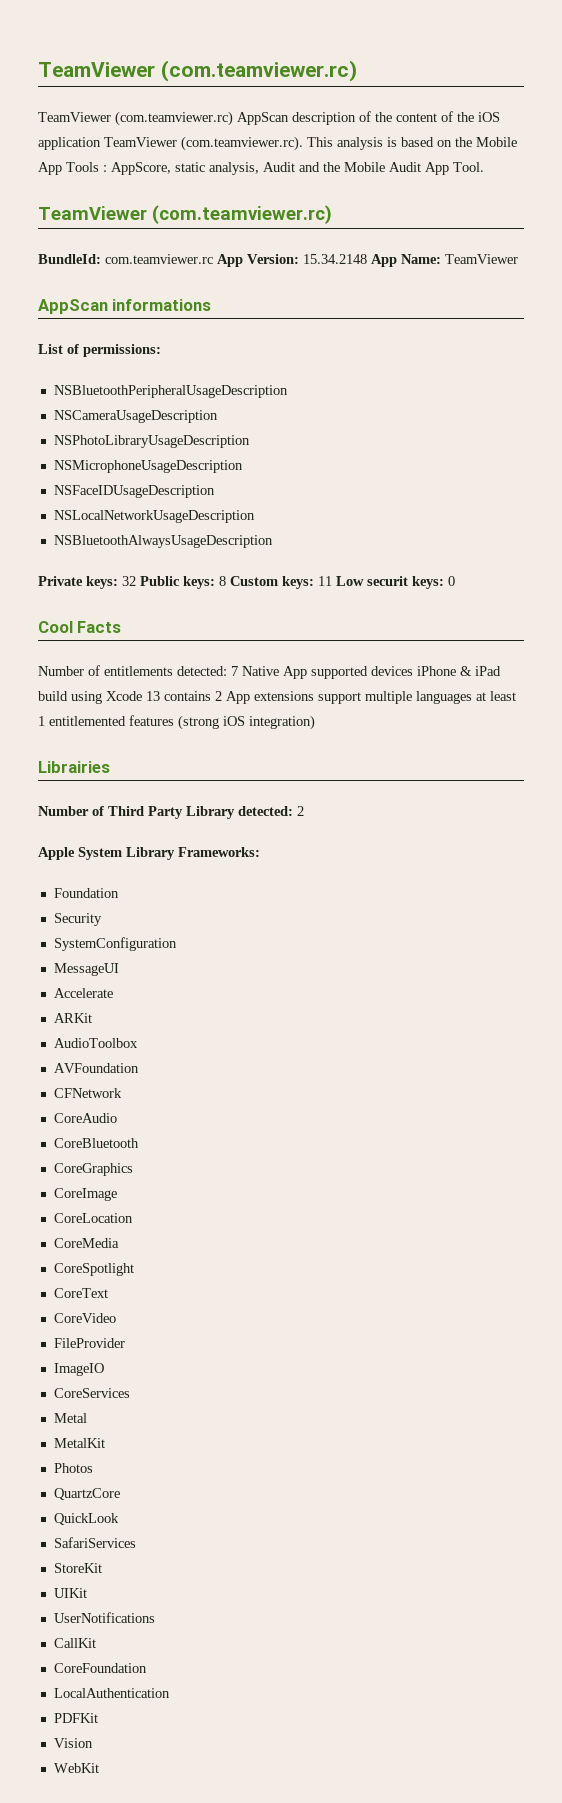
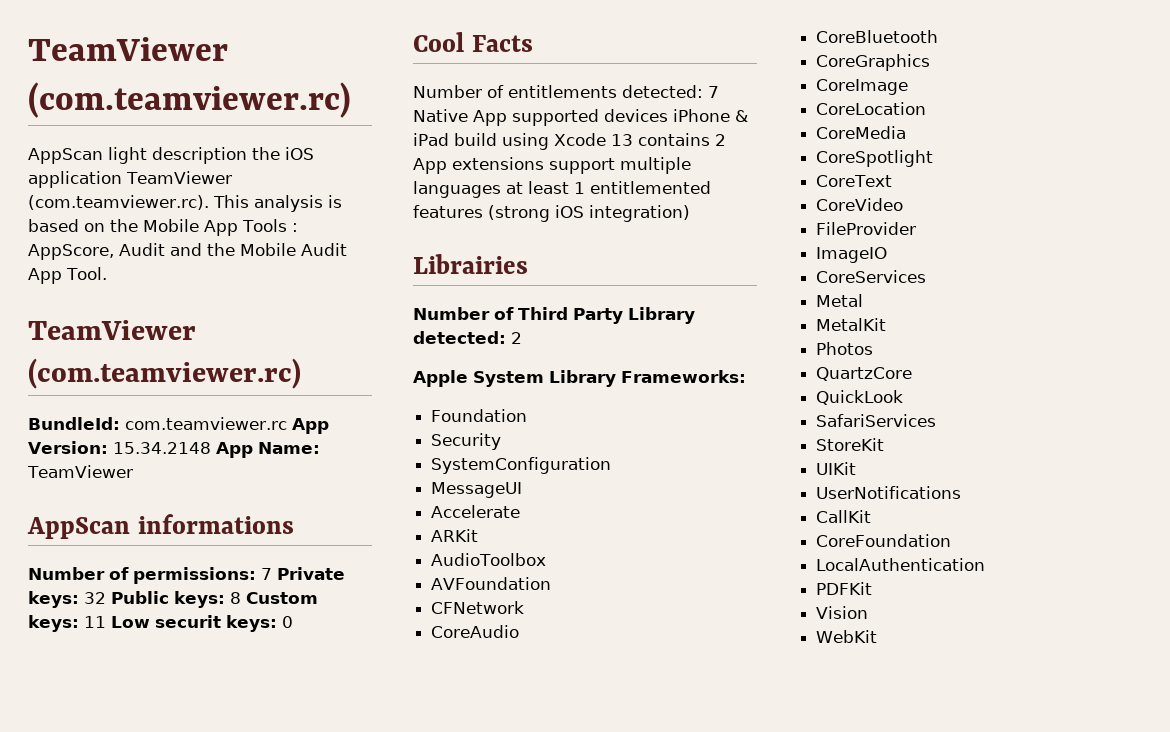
[38,60,357,82] [38,111,453,126] TeamViewer (com.teamviewer.rc) // TeamViewer (com.teamviewer.rc) AppScan description of the content of -> [28,37,228,61] [28,82,351,118] [28,147,247,164] TeamViewer (com.teamviewer.rc) // AppScan light description
[175,162,259,175] static analysis, -> (114, 252) none
[38,344,63,354] List -> [28,567,105,580] Number
[53,385,288,398] [53,410,218,423] [53,435,250,448] [53,460,243,473] [53,485,215,498] [53,510,255,523] [53,535,273,548] // NSBluetoothPeripheralUsageDescription // NSCameraUsageDescription // NSPhotoLibraryUsageDescription // NSMicrophoneUsageDescription // NSFaceIDUsageDescription // NSLocalNetworkUsageDescription // NSBluetoothAlwaysUsageDescription // -> [261,568,272,580] 7

